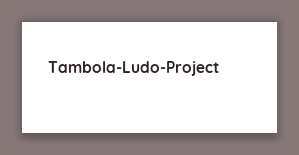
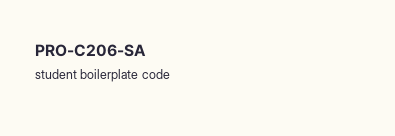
[48,61,219,76] Tambola-Ludo-Project -> [35,44,146,57] [35,69,170,82] PRO-C206-SA // student boilerplate code

